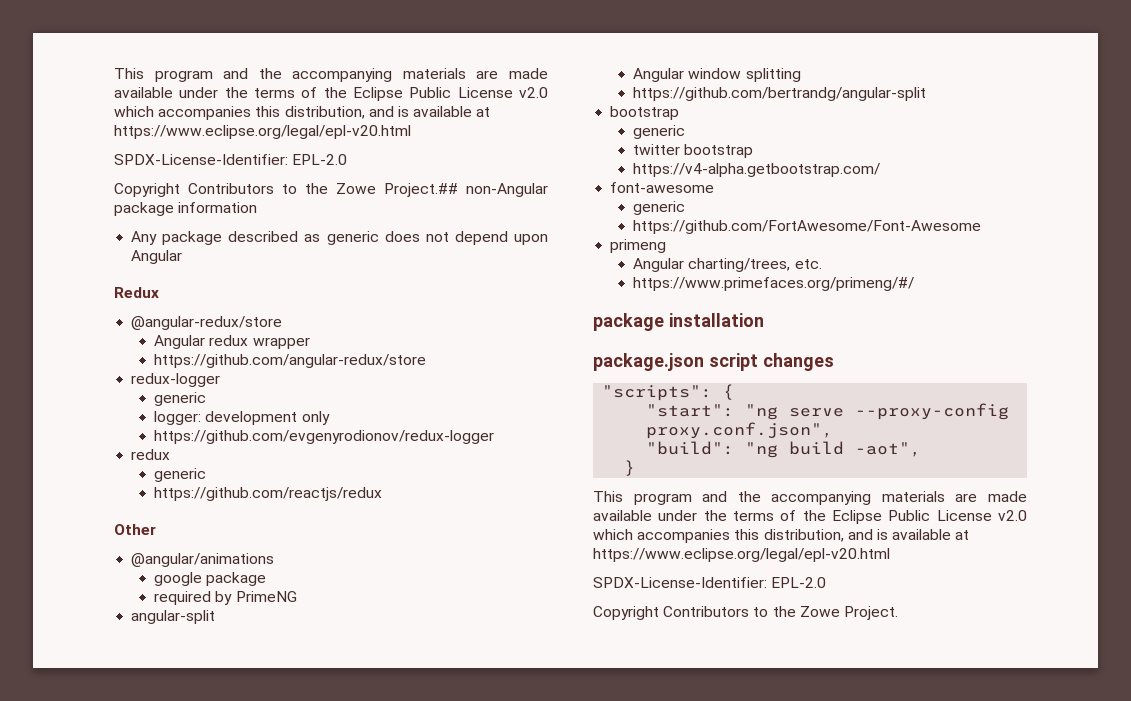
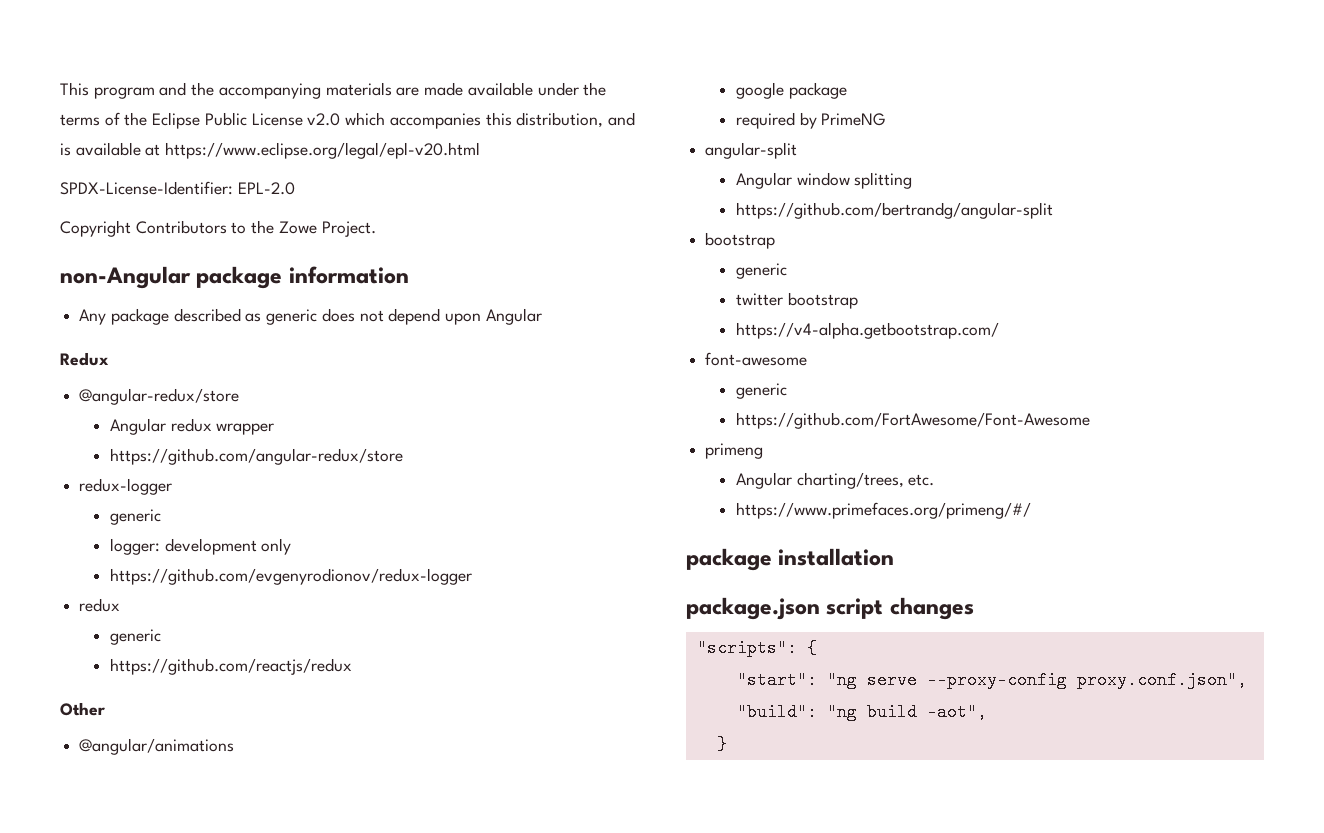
[384,183,458,197] Project.## -> [321,221,376,237] Project. //
[593,491,1027,505] [593,510,1027,524] [593,529,970,543] [593,548,890,562] [593,577,827,588] [593,606,898,620] // This program and the accompanying materials are made available under the terms of the Eclipse Public License v2.0 which accompanies this distribution, and is available at https://www.eclipse.org/legal/epl-v20.html // SPDX-License-Identifier: EPL-2.0 // Copyright Contributors to the Zowe Project. -> (727, 744) none

